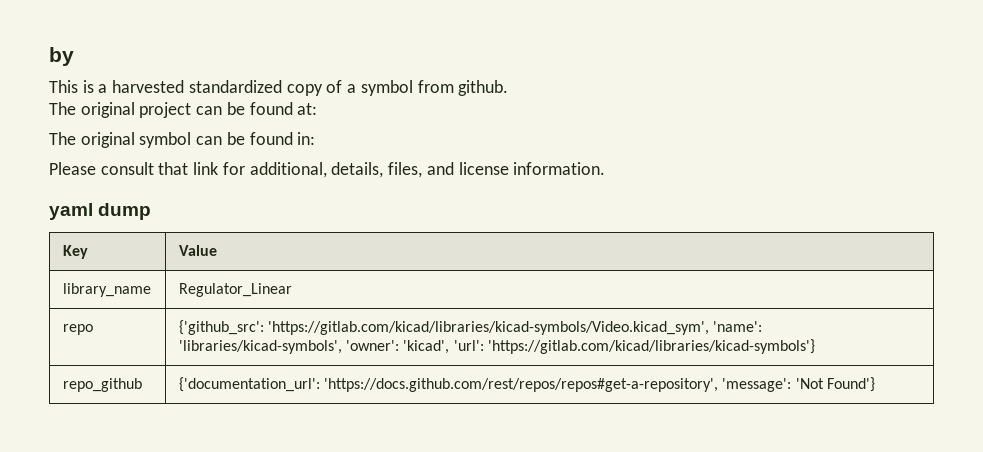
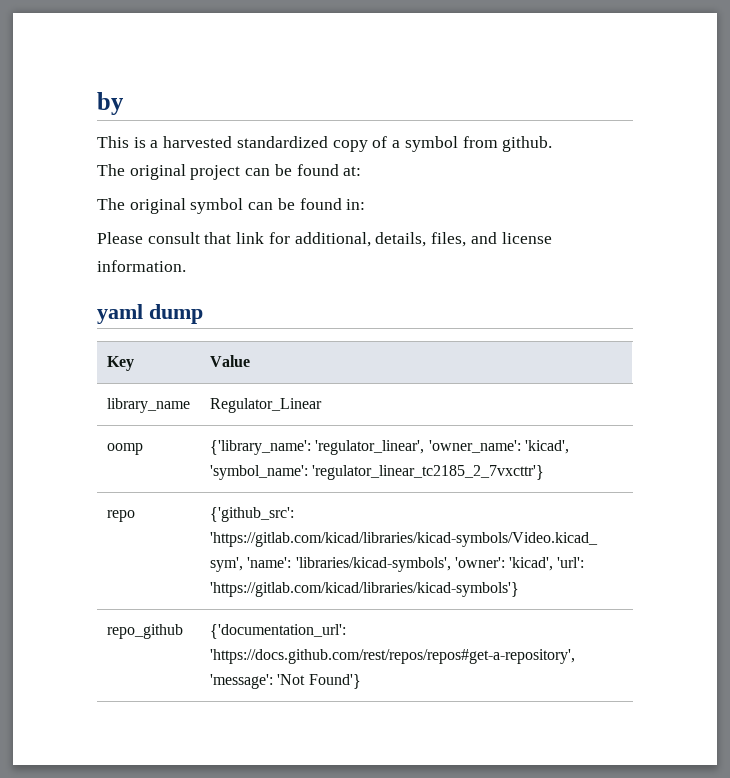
(292, 290) none -> [106,443,143,455] [209,440,569,455] [209,465,545,480] // oomp | {'library_name': 'regulator_linear', 'owner_name': 'kicad', 'symbol_name': 'regulator_linear_tc2185_2_7vxcttr'}

